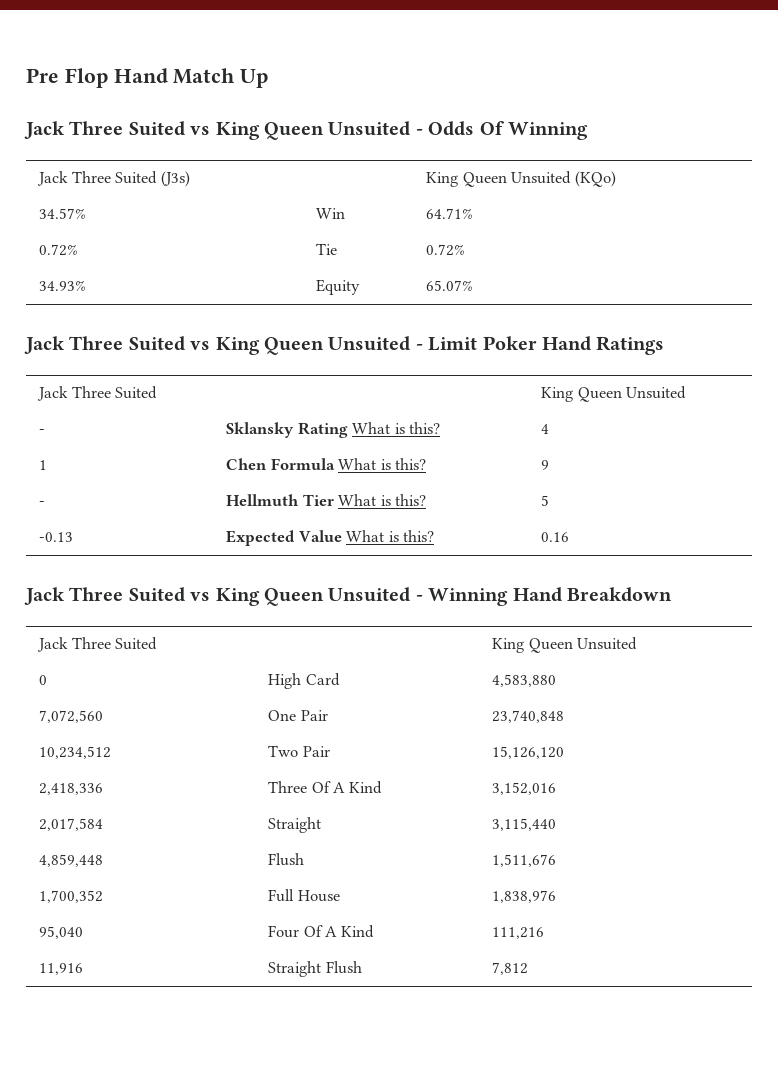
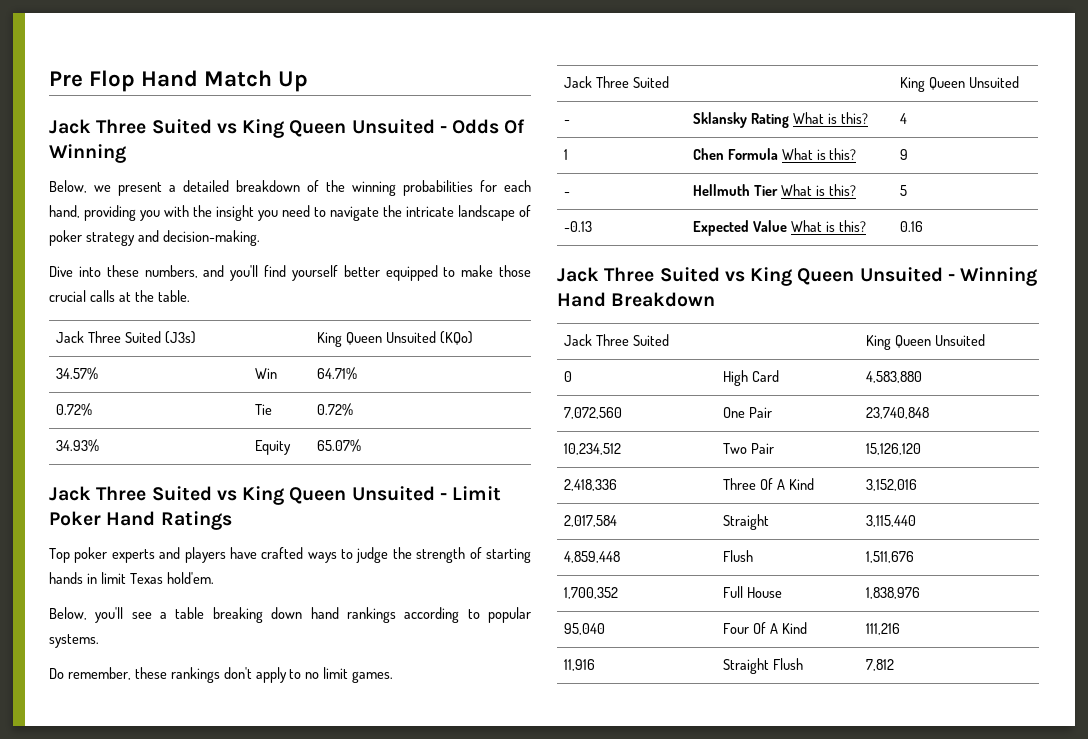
(588, 131) none -> [49,180,531,196] [49,205,531,221] [49,230,260,246] [49,265,531,281] [49,290,190,302] // Below, we present a detailed breakdown of the winning probabilities for each hand, providing you with the insight you need to navigate the intricate landscape of poker strategy and decision-making. // Dive into these numbers, and you'll find yourself better equipped to make those crucial calls at the table.
(665, 345) none -> [49,547,532,563] [49,572,214,584] [49,607,531,623] [49,634,99,648] [49,667,394,683] // Top poker experts and players have crafted ways to judge the strength of starting hands in limit Texas hold'em. // Below, you'll see a table breaking down hand rankings according to popular systems. // Do remember, these rankings don't apply to no limit games.

